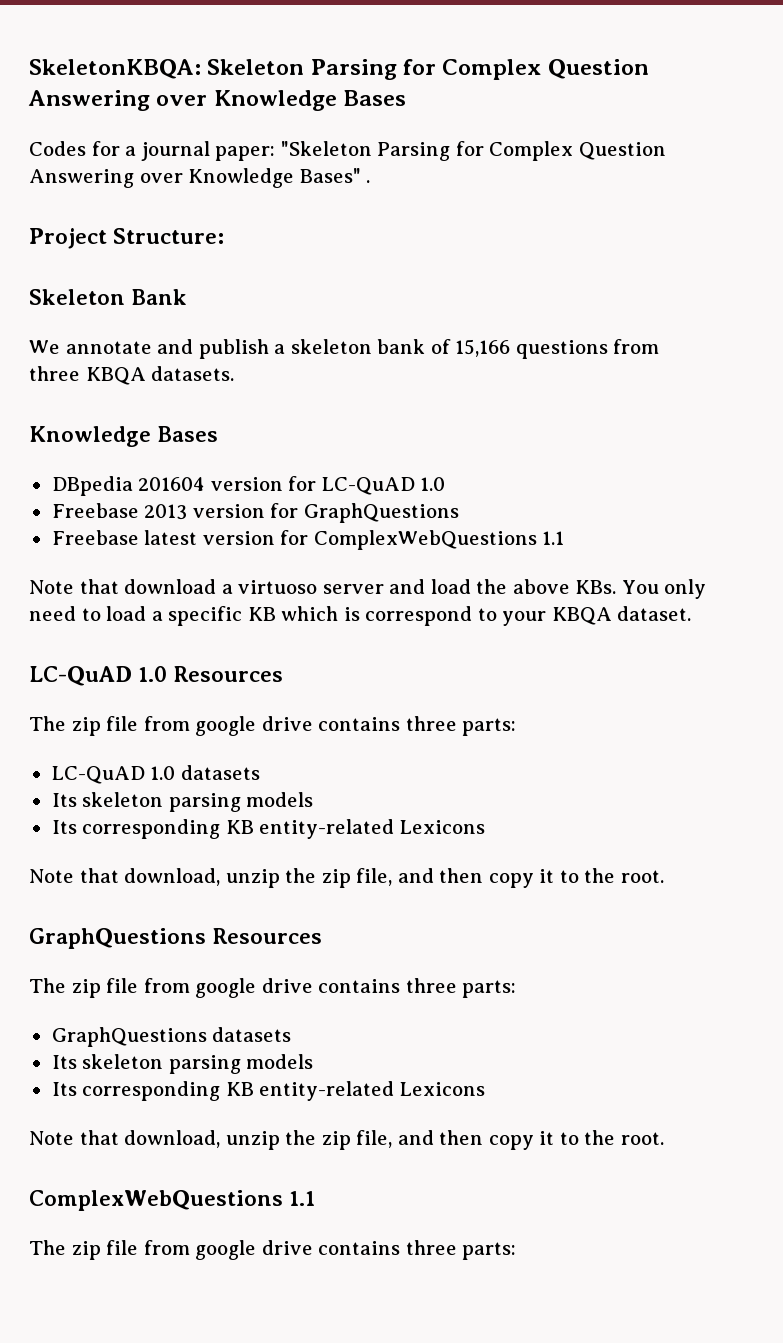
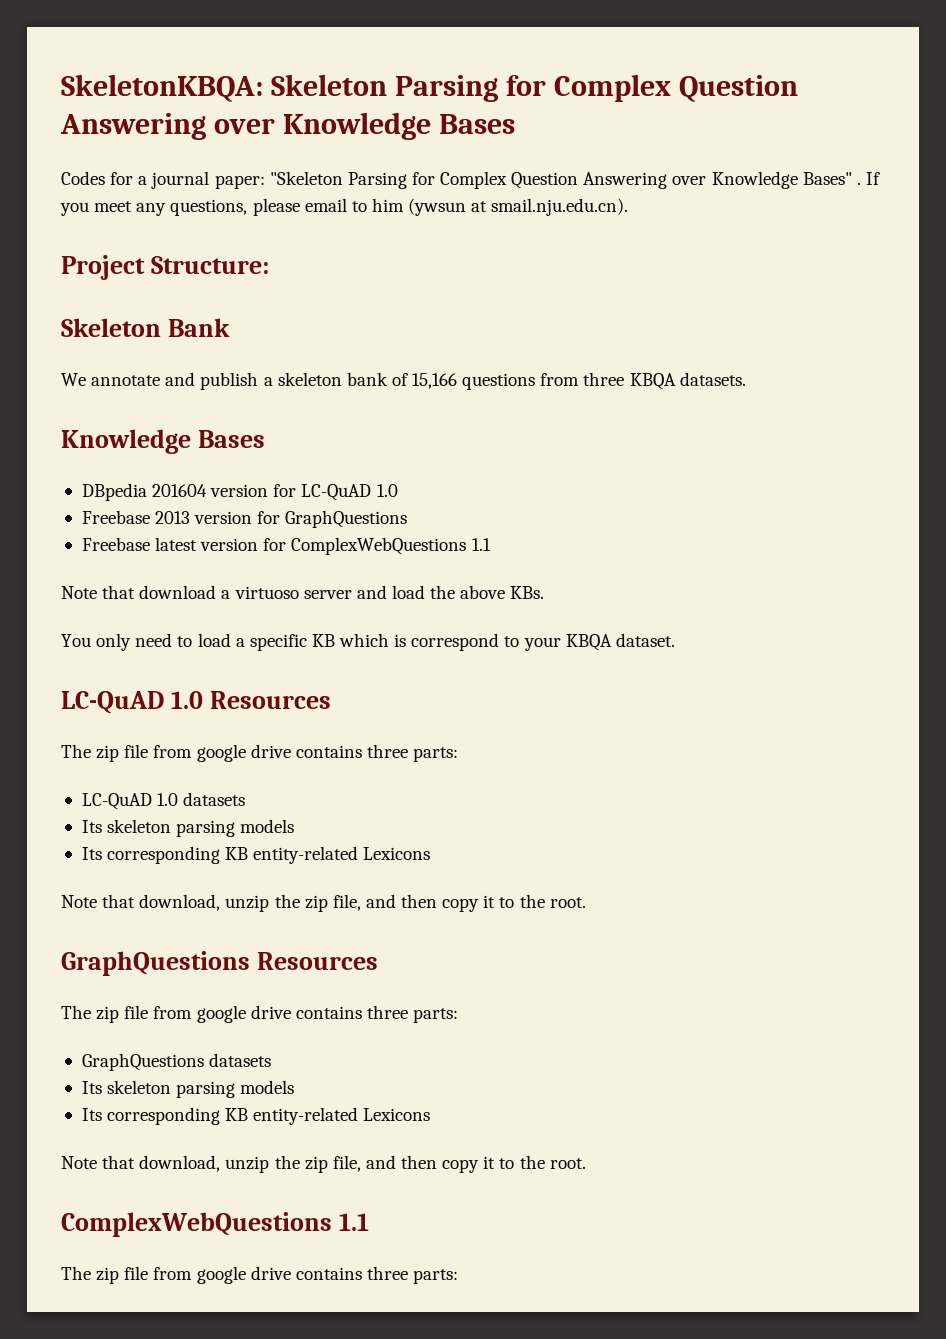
(371, 181) none -> [865,172,880,185] [60,198,629,216] If you meet any questions, please email to him (ywsun at smail.nju.edu.cn).
(617, 587) none -> (545, 592) //

